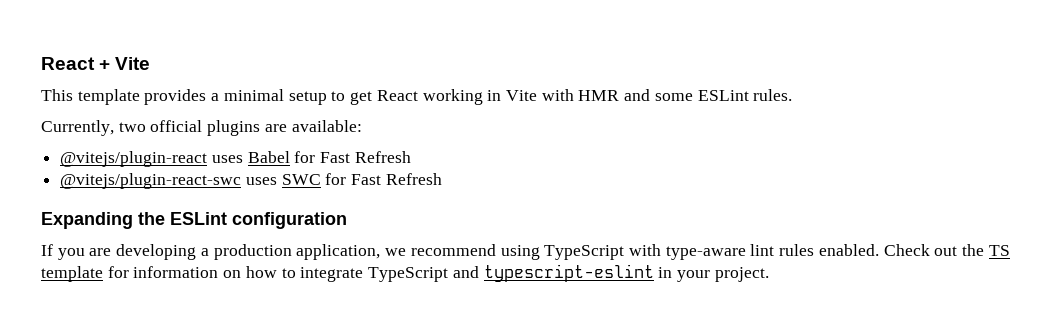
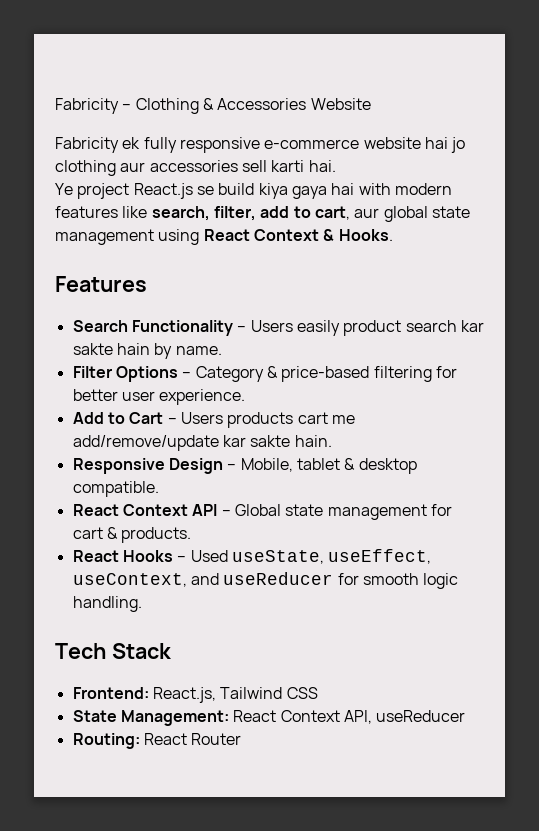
[41,57,151,70] [41,89,793,105] [41,120,362,136] [60,151,411,167] [60,173,442,189] [41,212,347,229] [41,244,1010,260] [41,264,769,282] React + Vite // This template provides a minimal setup to get React working in Vite with HMR and some ESLint rules. // Currently, two official plugins are available: // @vitejs/plugin-react uses Babel for Fast Refresh // @vitejs/plugin-react-swc uses SWC for Fast Refresh // Expanding the ESLint configuration // If you are developing a production application, we recommend using TypeScript with type-aware lint rules enabled. Check out the TS template for information on how to integrate TypeScript and typescript-eslint in your project. -> [55,98,371,114] [55,137,466,153] [55,160,336,176] [55,183,452,199] [55,206,470,222] [55,229,393,245] [55,276,147,292] [72,320,484,336] [72,343,222,359] [72,366,457,382] [72,389,246,405] [72,412,355,428] [72,435,332,451] [72,458,417,474] [72,481,159,497] [72,504,452,520] [72,527,192,543] [72,549,432,564] [72,572,459,589] [72,596,142,612] [55,643,171,659] [72,687,318,703] [72,710,466,726] [72,733,242,749] Fabricity – Clothing & Accessories Website // Fabricity ek fully responsive e-commerce website hai jo clothing aur accessories sell karti hai. // Ye project React.js se build kiya gaya hai with modern features like search, filter, add to cart, aur global state management using React Context & Hooks. // Features // Search Functionality – Users easily product search kar sakte hain by name. // Filter Options – Category & price-based filtering for better user experience. // Add to Cart – Users products cart me add/remove/update kar sakte hain. // Responsive Design – Mobile, tablet & desktop compatible. // React Context API – Global state management for cart & products. // React Hooks – Used useState, useEffect, useContext, and useReducer for smooth logic handling. // Tech Stack // Frontend: React.js, Tailwind CSS // State Management: React Context API, useReducer // Routing: React Router

